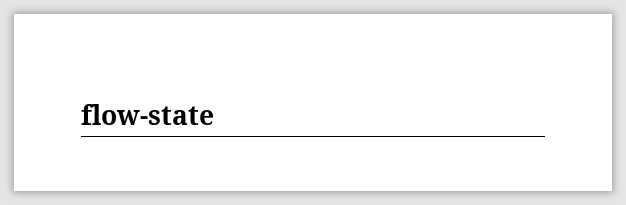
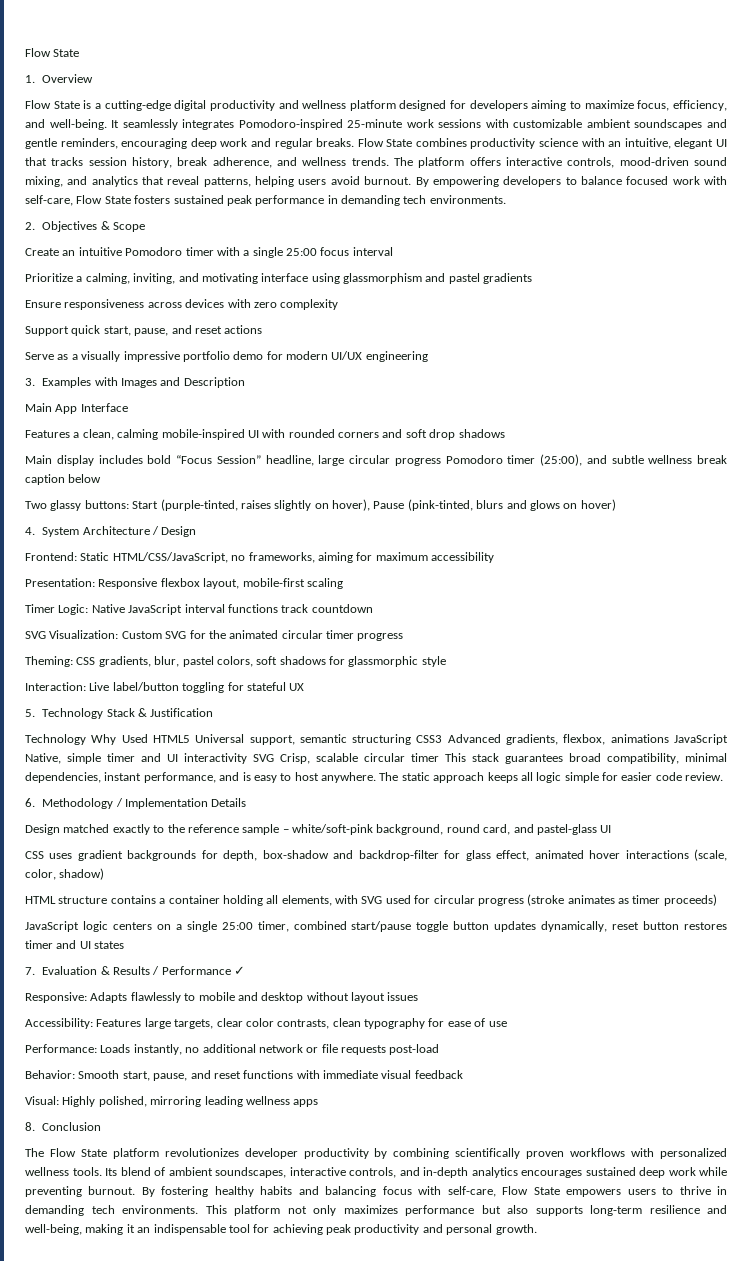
[81,104,214,125] flow-state -> [25,48,80,57] [25,74,94,83] [25,100,727,111] [25,119,728,130] [25,138,728,149] [25,157,727,168] [25,176,728,187] [25,195,506,206] [25,221,146,232] [25,247,393,258] [25,273,533,284] [25,299,339,310] [25,325,263,336] [25,351,428,362] [25,377,245,388] [25,403,128,414] [25,429,505,440] [25,454,727,466] [25,474,102,485] [25,499,616,511] [25,526,197,537] [25,552,494,563] [25,578,343,589] [25,604,373,615] [25,630,404,641] [25,656,446,667] [25,682,305,693] [25,708,214,719] [25,734,728,745] [25,753,727,764] [25,772,724,783] [25,798,247,809] [25,824,612,835] [25,849,727,861] [25,868,105,880] [25,894,717,906] [25,921,727,932] [25,940,125,949] [25,966,246,975] [25,992,419,1003] [25,1018,507,1029] [25,1044,440,1055] [25,1070,463,1081] [25,1096,319,1107] [25,1122,102,1131] [25,1148,727,1159] [25,1167,727,1178] [25,1186,728,1197] [25,1205,727,1216] [25,1224,537,1235] Flow State // 1. Overview // Flow State is a cutting-edge digital productivity and wellness platform designed for developers aiming to maximize focus, efficiency, and well-being. It seamlessly integrates Pomodoro-inspired 25-minute work sessions with customizable ambient soundscapes and gentle reminders, encouraging deep work and regular breaks. Flow State combines productivity science with an intuitive, elegant UI that tracks session history, break adherence, and wellness trends. The platform offers interactive controls, mood-driven sound mixing, and analytics that reveal patterns, helping users avoid burnout. By empowering developers to balance focused work with self-care, Flow State fosters sustained peak performance in demanding tech environments. // 2. Objectives & Scope // Create an intuitive Pomodoro timer with a single 25:00 focus interval // Prioritize a calming, inviting, and motivating interface using glassmorphism and pastel gradients // Ensure responsiveness across devices with zero complexity // Support quick start, pause, and reset actions // Serve as a visually impressive portfolio demo for modern UI/UX engineering // 3. Examples with Images and Description // Main App Interface // Features a clean, calming mobile-inspired UI with rounded corners and soft drop shadows // Main display includes bold “Focus Session” headline, large circular progress Pomodoro timer (25:00), and subtle wellness break caption below // Two glassy buttons: Start (purple-tinted, raises slightly on hover), Pause (pink-tinted, blurs and glows on hover) // 4. System Architecture / Design // Frontend: Static HTML/CSS/JavaScript, no frameworks, aiming for maximum accessibility // Presentation: Responsive flexbox layout, mobile-first scaling // Timer Logic: Native JavaScript interval functions track countdown // SVG Visualization: Custom SVG for the animated circular timer progress // Theming: CSS gradients, blur, pastel colors, soft shadows for glassmorphic style // Interaction: Live label/button toggling for stateful UX // 5. Technology Stack & Justification // Technology Why Used HTML5 Universal support, semantic structuring CSS3 Advanced gradients, flexbox, animations JavaScript Native, simple timer and UI interactivity SVG Crisp, scalable circular timer This stack guarantees broad compatibility, minimal dependencies, instant performance, and is easy to host anywhere. The static approach keeps all logic simple for easier code review. // 6. Methodology / Implementation Details // Design matched exactly to the reference sample – white/soft-pink background, round card, and pastel-glass UI // CSS uses gradient backgrounds for depth, box-shadow and backdrop-filter for glass effect, animated hover interactions (scale, color, shadow) // HTML structure contains a container holding all elements, with SVG used for circular progress (stroke animates as timer proceeds) // JavaScript logic centers on a single 25:00 timer, combined start/pause toggle button updates dynamically, reset button restores timer and UI states // 7. Evaluation & Results / Performance ✓ // Responsive: Adapts flawlessly to mobile and desktop without layout issues // Accessibility: Features large targets, clear color contrasts, clean typography for ease of use // Performance: Loads instantly, no additional network or file requests post-load // Behavior: Smooth start, pause, and reset functions with immediate visual feedback // Visual: Highly polished, mirroring leading wellness apps // 8. Conclusion // The Flow State platform revolutionizes developer productivity by combining scientifically proven workflows with personalized wellness tools. Its blend of ambient soundscapes, interactive controls, and in-depth analytics encourages sustained deep work while preventing burnout. By fostering healthy habits and balancing focus with self-care, Flow State empowers users to thrive in demanding tech environments. This platform not only maximizes performance but also supports long-term resilience and well-being, making it an indispensable tool for achieving peak productivity and personal growth.

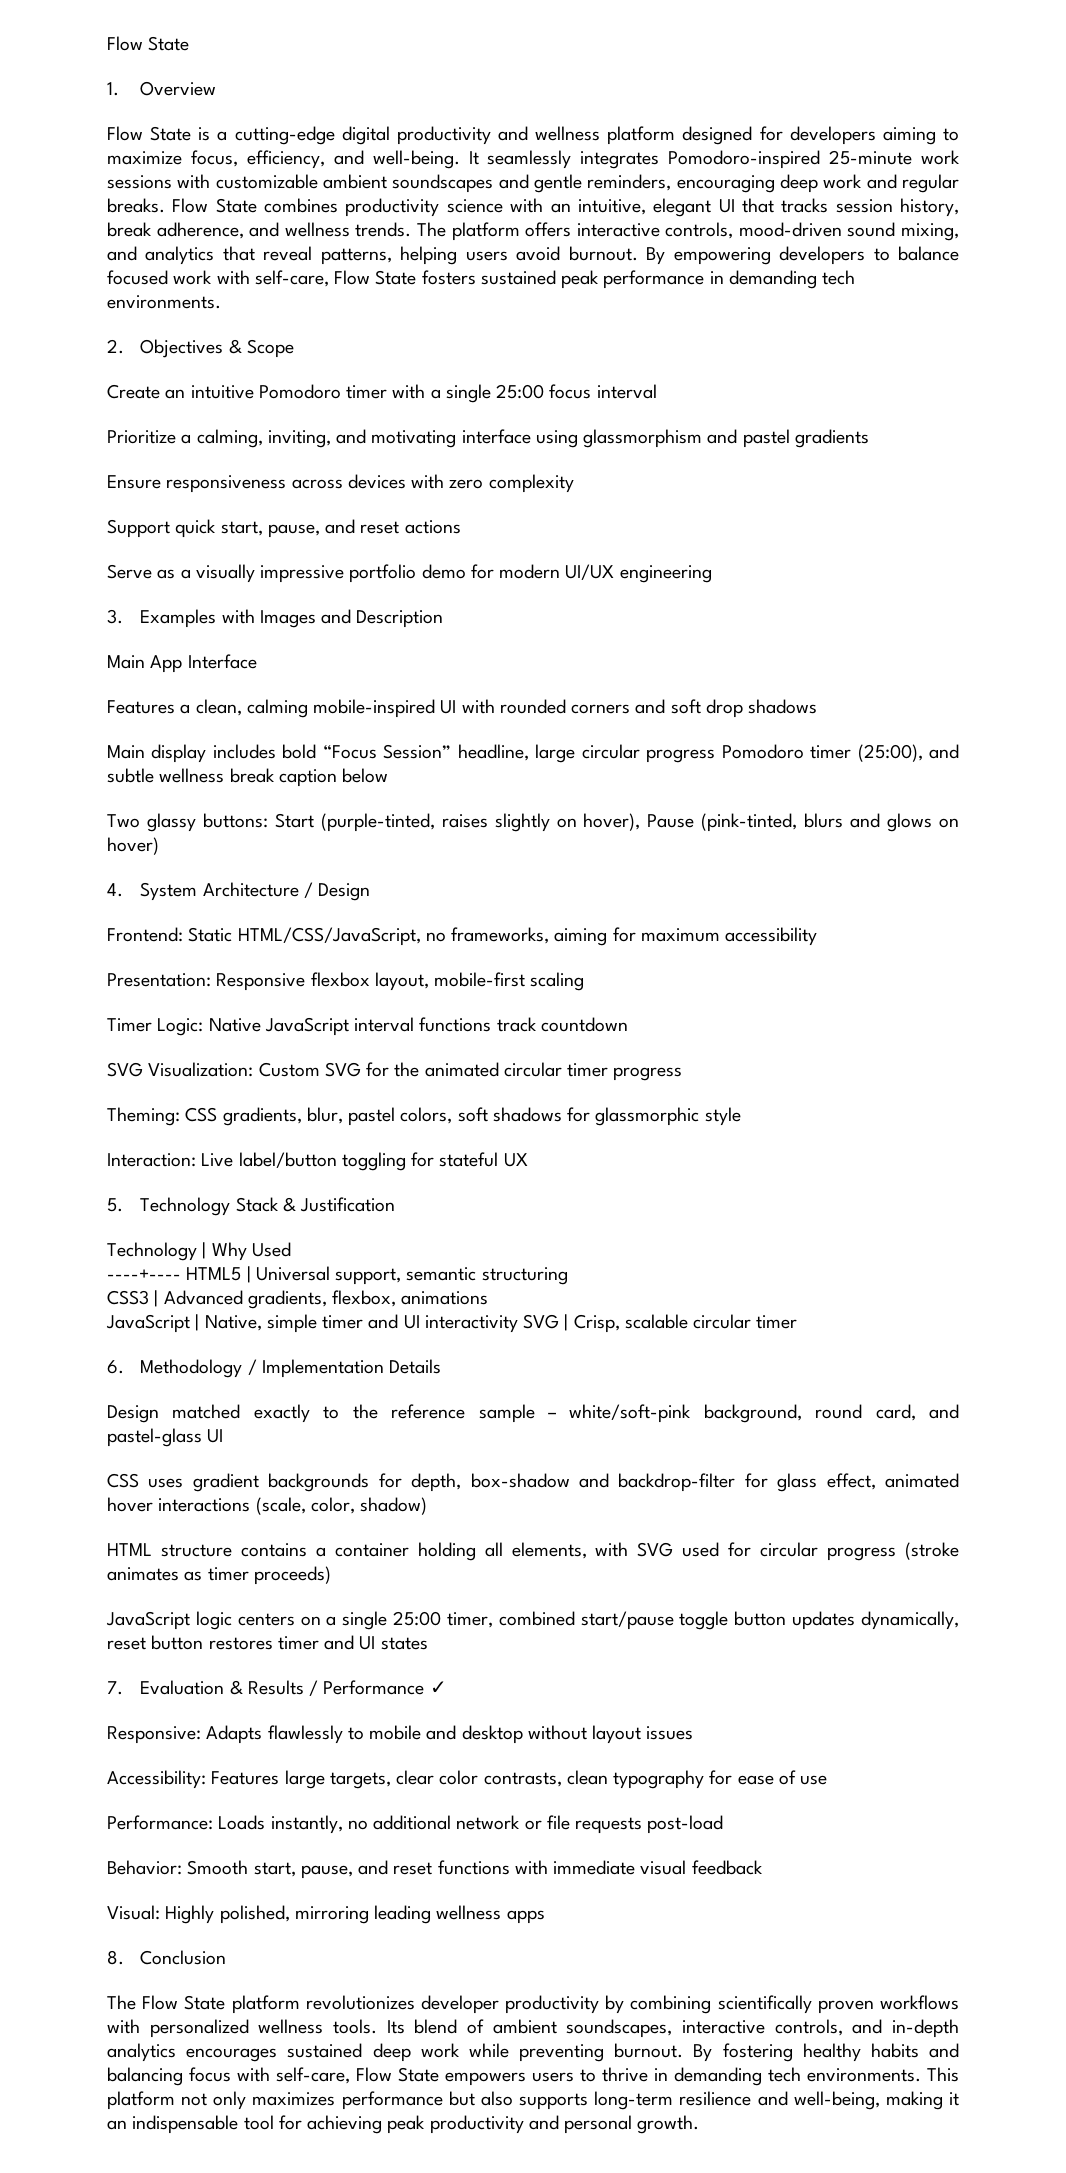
(86, 739) none -> [202,1242,207,1259] |
[152,735,190,743] HTML5 -> [107,1266,251,1283] // ----+---- HTML5 |
[416,735,443,743] CSS3 -> [107,1290,159,1307] // CSS3 |
[673,734,728,745] JavaScript -> [106,1314,200,1333] // JavaScript |
(274, 758) none -> [564,1314,569,1331] |
[445,753,727,764] [25,772,724,783] This stack guarantees broad compatibility, minimal dependencies, instant performance, and is easy to host anywhere. The static approach keeps all logic simple for easier code review. -> (798, 1322) none

